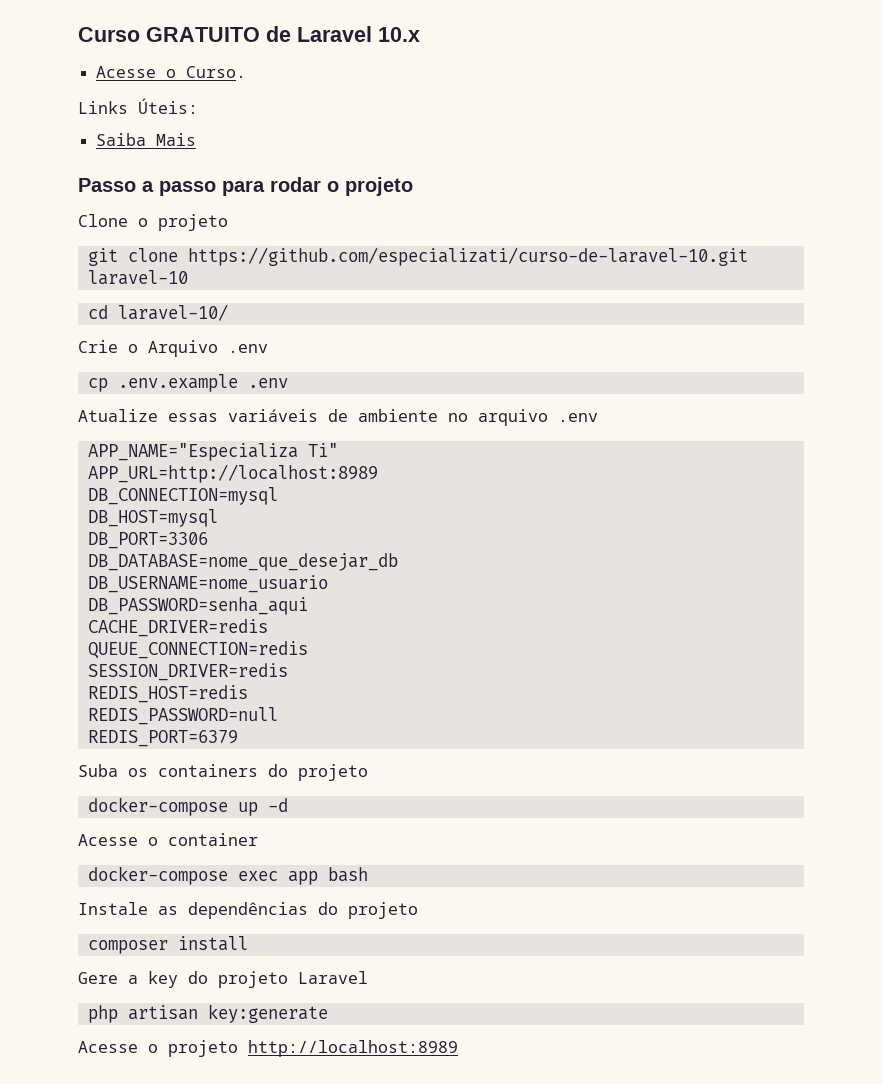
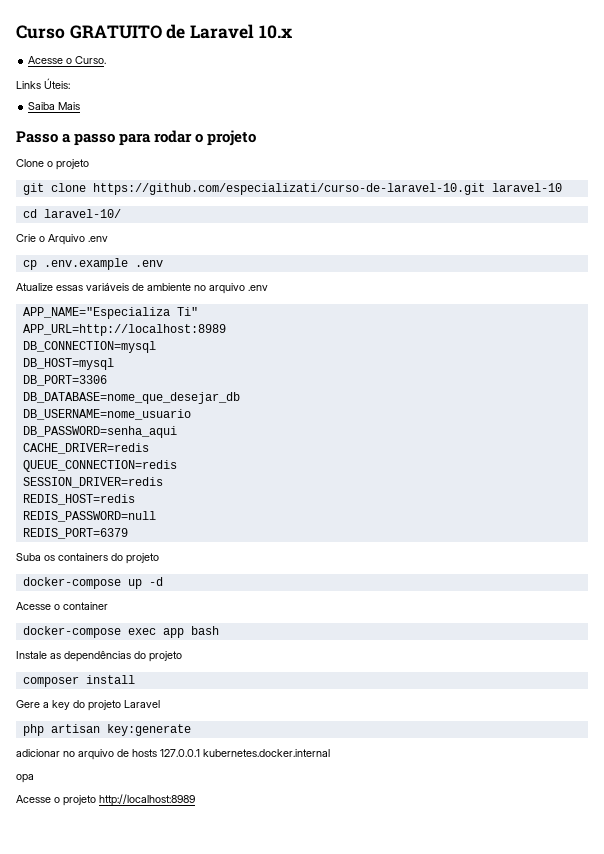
(328, 1013) none -> [16,749,330,760] [16,774,34,783] // adicionar no arquivo de hosts 127.0.0.1 kubernetes.docker.internal // opa

